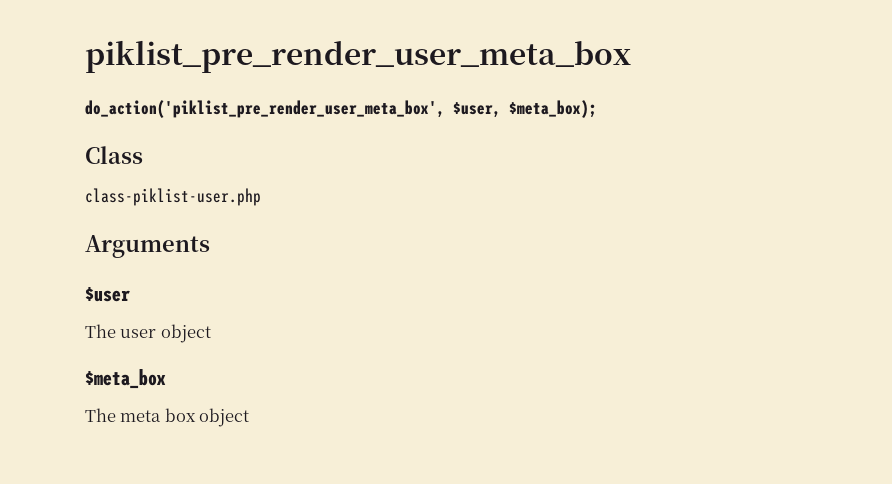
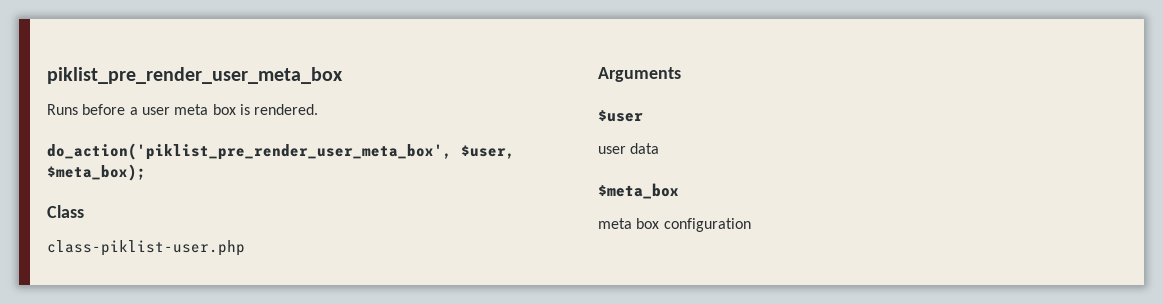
(631, 56) none -> [47,104,319,115] // Runs before a user meta box is rendered.
[85,324,211,343] The user object -> [598,143,660,154] user data
[85,408,250,427] The meta box object -> [598,218,751,232] meta box configuration

